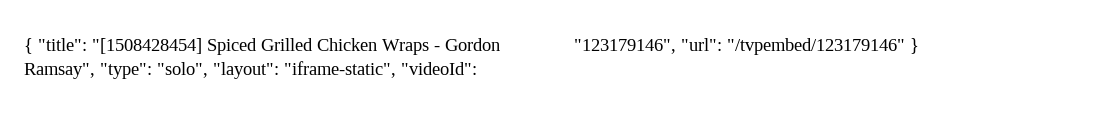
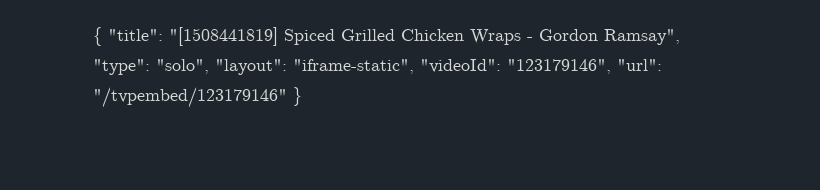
[92,38,202,54] "[1508428454] -> [169,27,278,46] "[1508441819]

